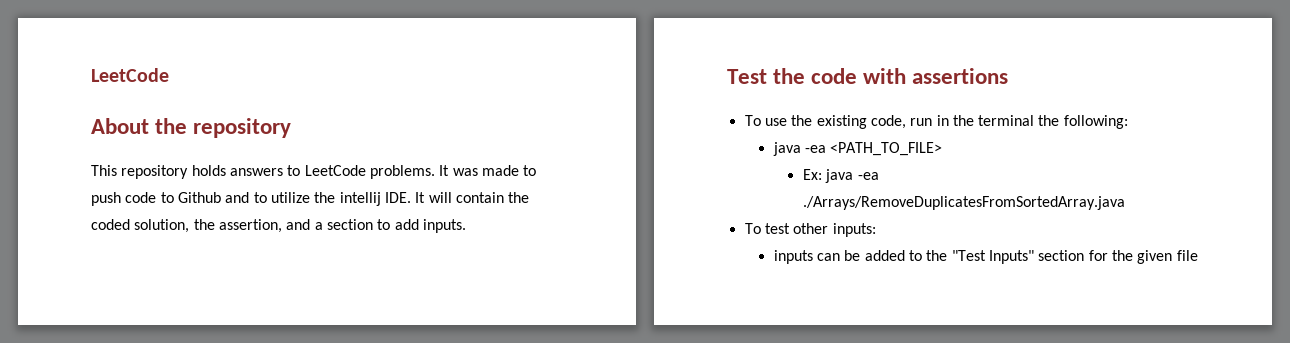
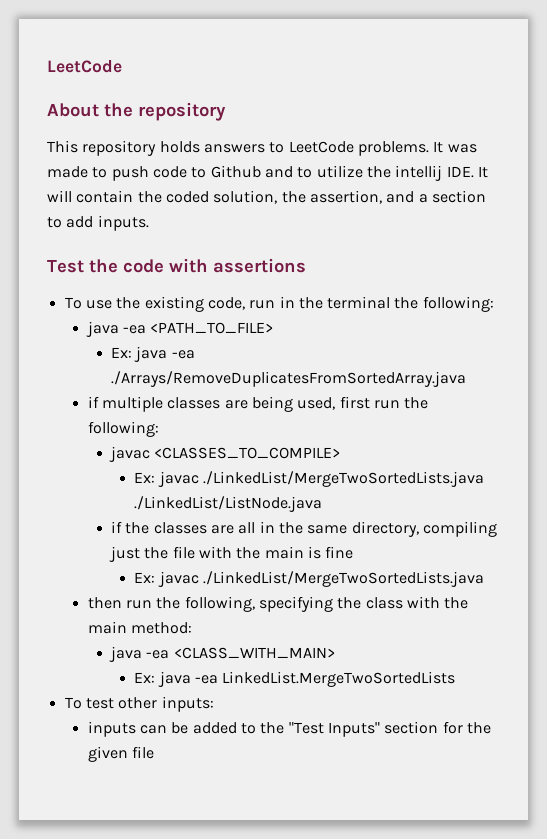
(1125, 203) none -> [87,396,429,412] [87,421,159,437] [109,446,341,462] [134,471,484,487] [134,496,323,512] [111,521,497,537] [109,546,354,562] [134,571,484,587] [87,596,469,612] [87,621,193,634] [109,646,335,662] [134,671,456,687] // if multiple classes are being used, first run the following: // javac <CLASSES_TO_COMPILE> // Ex: javac ./LinkedList/MergeTwoSortedLists.java ./LinkedList/ListNode.java // if the classes are all in the same directory, compiling just the file with the main is fine // Ex: javac ./LinkedList/MergeTwoSortedLists.java // then run the following, specifying the class with the main method: // java -ea <CLASS_WITH_MAIN> // Ex: java -ea LinkedList.MergeTwoSortedLists

